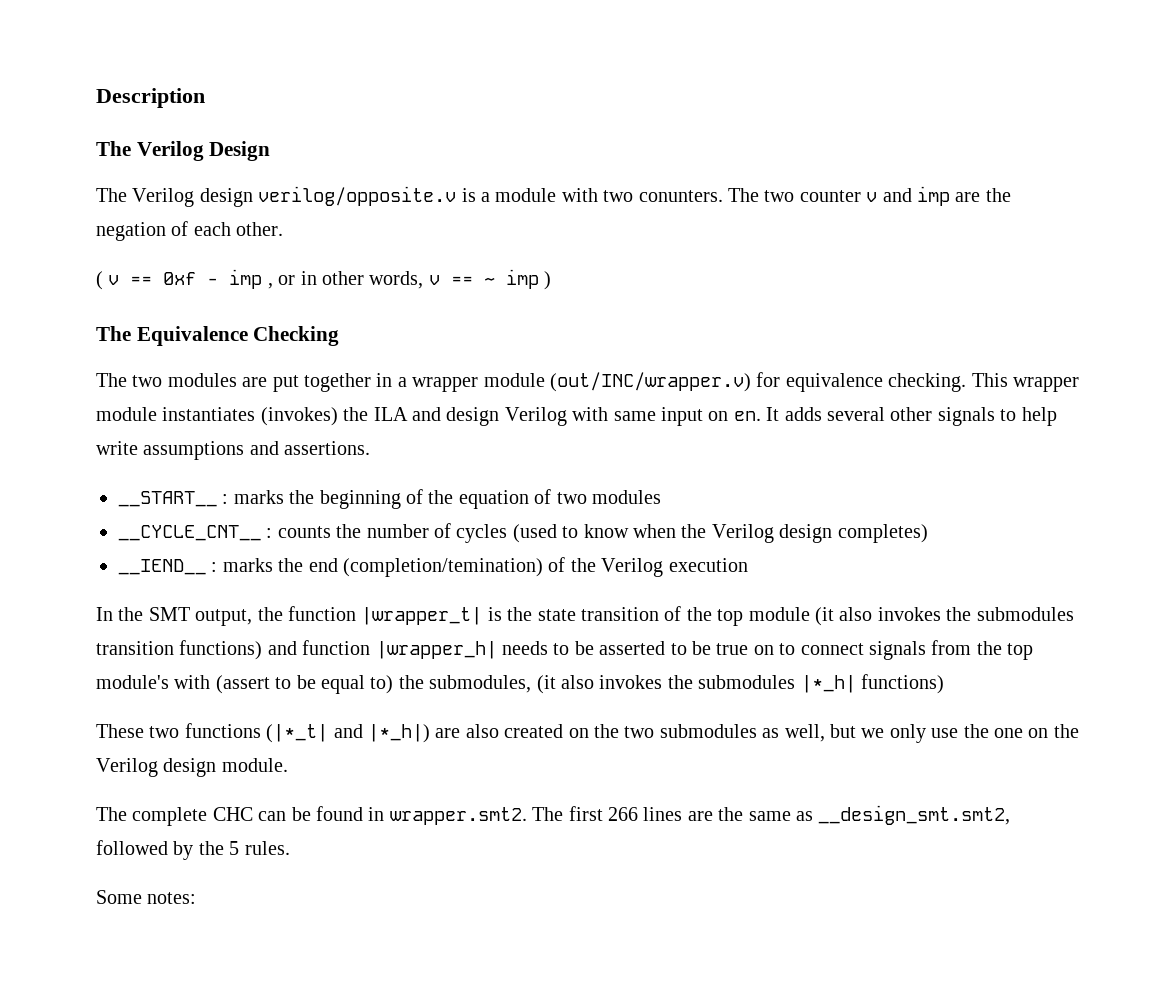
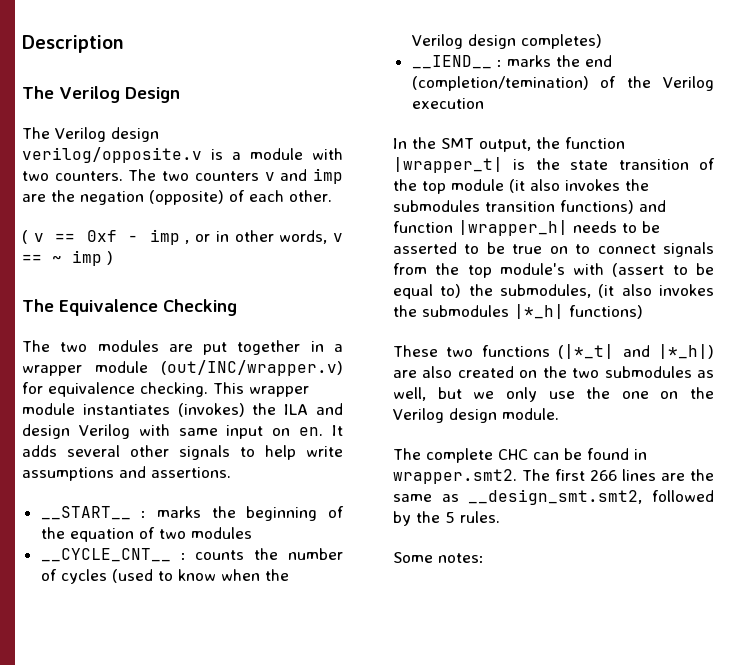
[638,188,861,202] conunters. The two counter -> [54,169,259,181] counters. The two counters
(166, 231) none -> [149,190,224,205] (opposite)

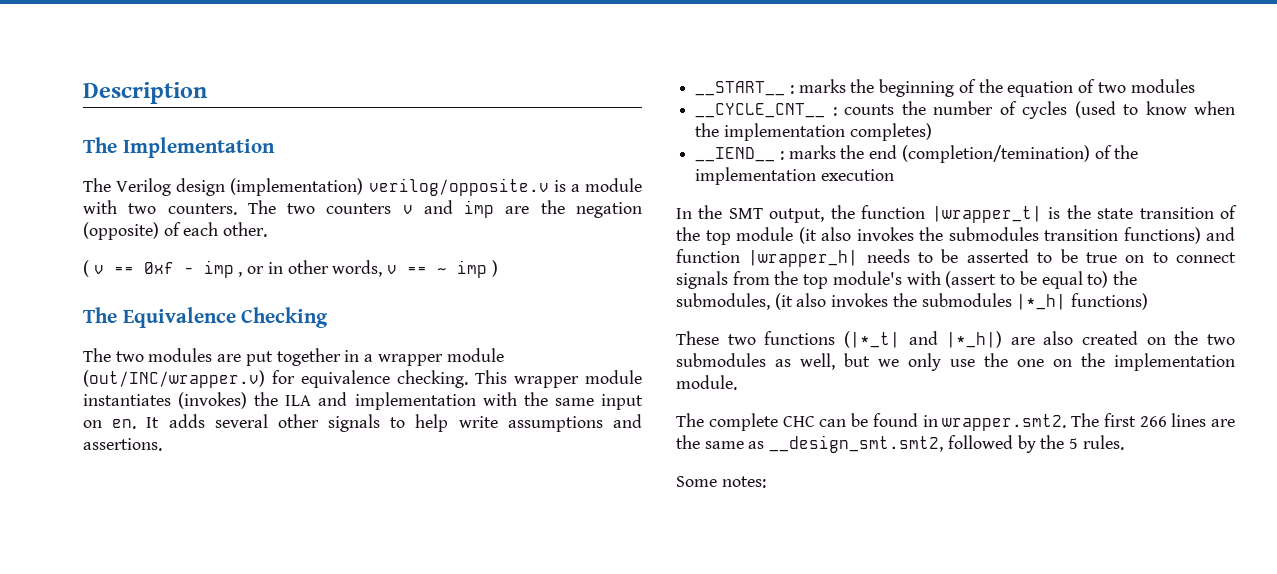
[59,86,180,103] Verilog Design -> [122,137,275,158] Implementation
(159, 134) none -> [230,178,364,196] (implementation)
[22,424,170,439] design Verilog with -> [354,392,548,410] implementation with the
[411,34,516,49] Verilog design -> [723,123,845,141] implementation
[663,76,715,91] Verilog -> [695,167,817,185] implementation
[393,408,497,423] Verilog design -> [1114,353,1235,371] implementation

